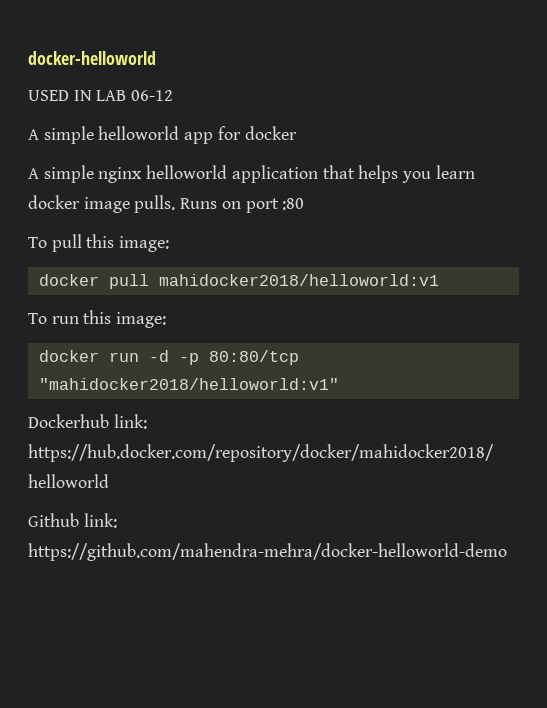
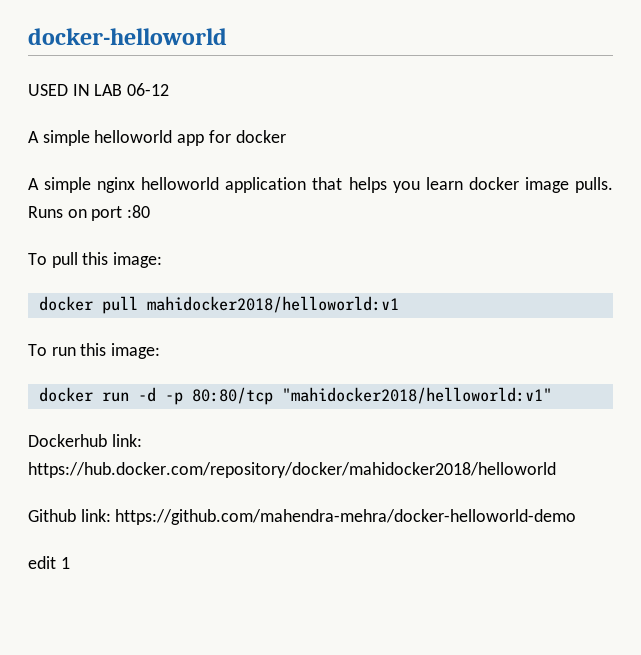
(507, 552) none -> [28,556,70,569] // edit 1

